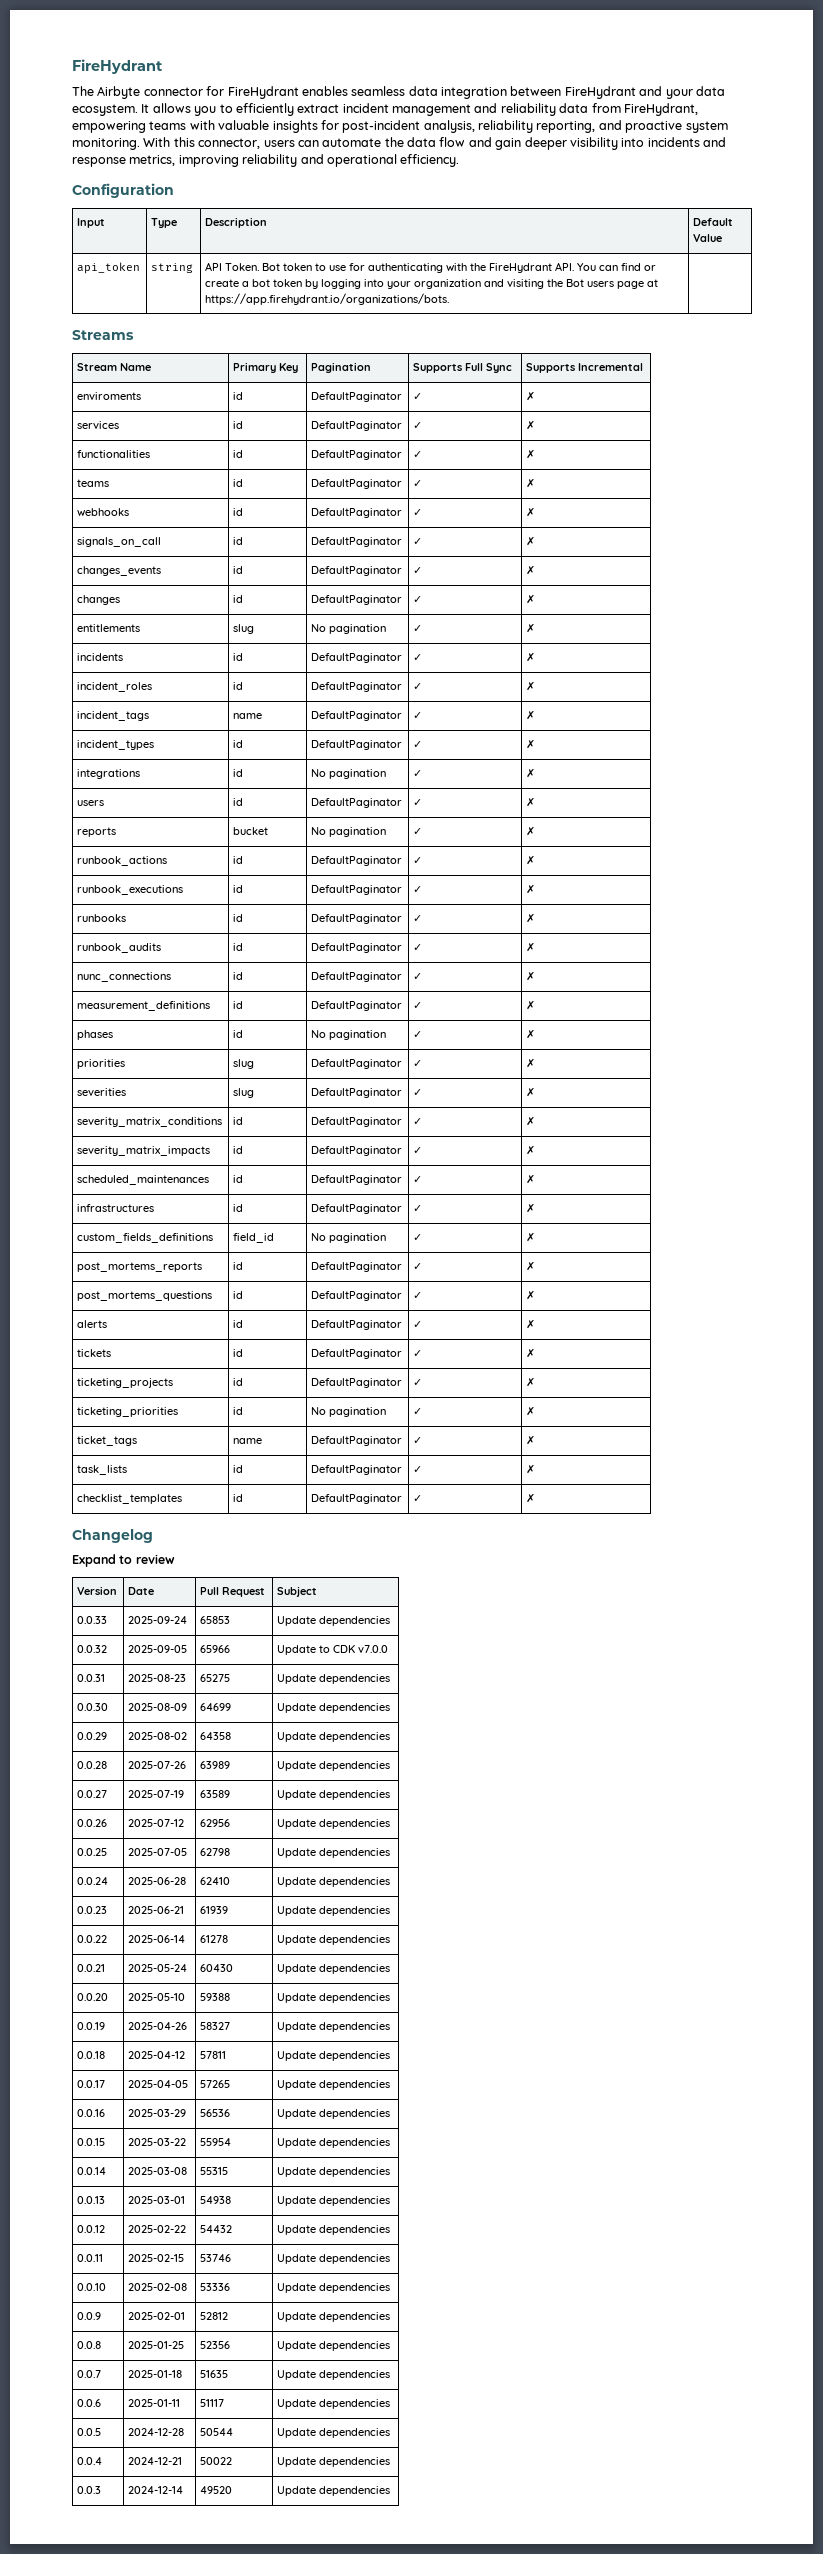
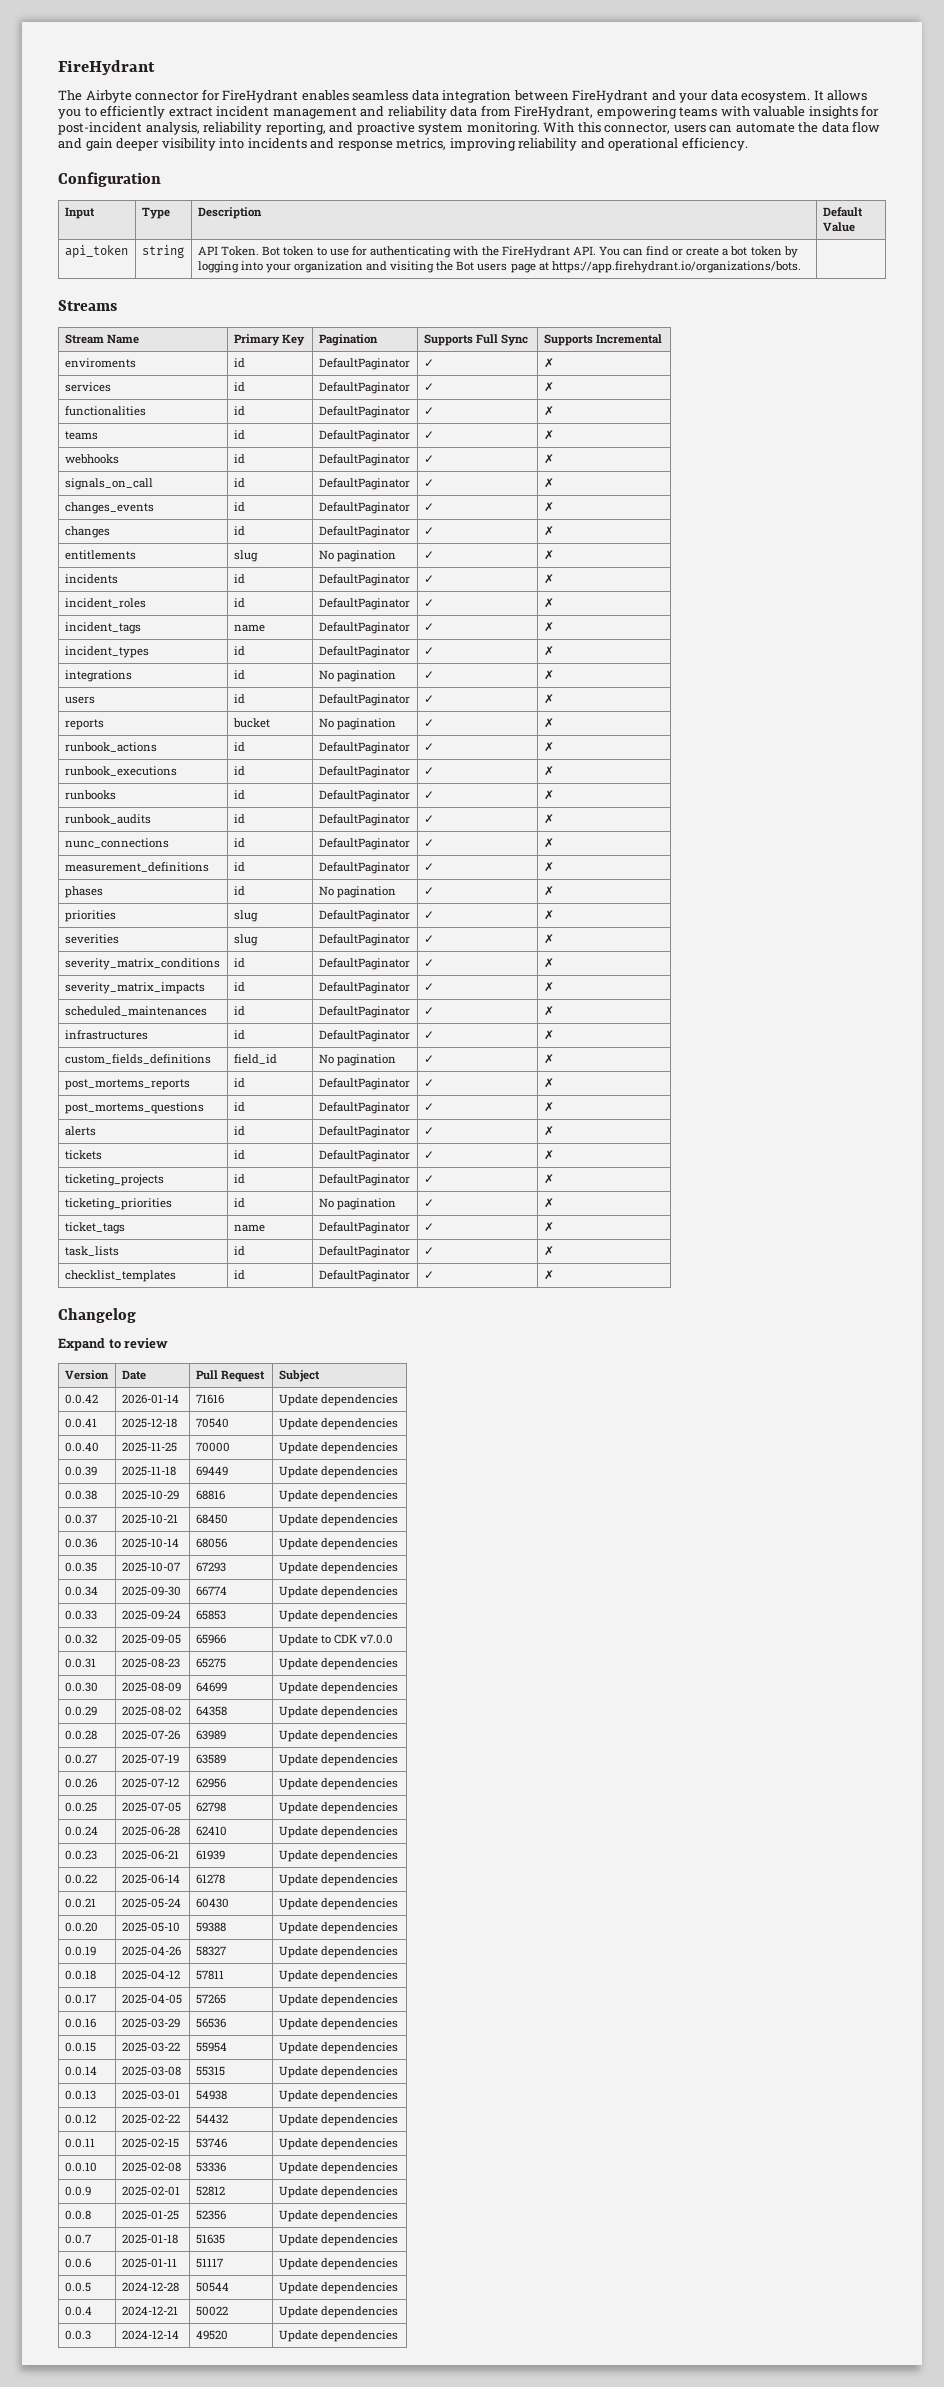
(318, 1591) none -> [64,1394,98,1404] [121,1394,179,1404] [195,1394,224,1404] [278,1394,398,1406] [64,1418,97,1428] [121,1418,177,1428] [195,1418,229,1428] [278,1418,398,1430] [64,1442,99,1452] [121,1442,177,1452] [195,1442,230,1452] [278,1442,398,1454] [64,1466,97,1476] [121,1466,176,1476] [195,1466,228,1476] [278,1466,398,1478] [64,1490,97,1500] [121,1490,179,1500] [195,1490,225,1500] [278,1490,398,1502] [64,1514,97,1524] [121,1514,178,1524] [195,1514,228,1524] [278,1514,398,1526] [64,1538,97,1548] [121,1538,179,1548] [195,1538,227,1548] [278,1538,398,1550] [64,1562,97,1572] [121,1562,180,1572] [195,1562,226,1572] [278,1562,398,1574] [64,1586,98,1596] [121,1586,181,1596] [195,1586,227,1596] [278,1586,398,1598] // 0.0.42 | 2026-01-14 | 71616 | Update dependencies // 0.0.41 | 2025-12-18 | 70540 | Update dependencies // 0.0.40 | 2025-11-25 | 70000 | Update dependencies // 0.0.39 | 2025-11-18 | 69449 | Update dependencies // 0.0.38 | 2025-10-29 | 68816 | Update dependencies // 0.0.37 | 2025-10-21 | 68450 | Update dependencies // 0.0.36 | 2025-10-14 | 68056 | Update dependencies // 0.0.35 | 2025-10-07 | 67293 | Update dependencies // 0.0.34 | 2025-09-30 | 66774 | Update dependencies

